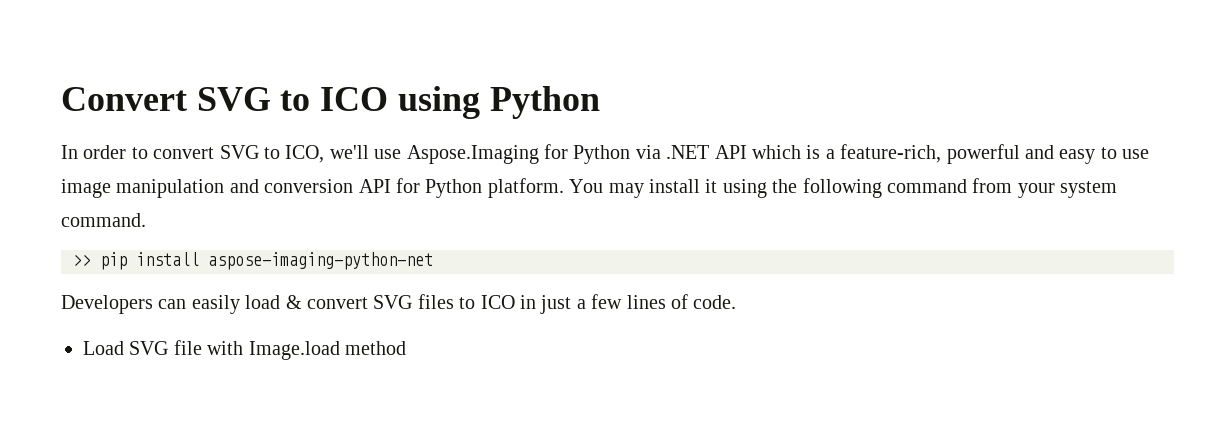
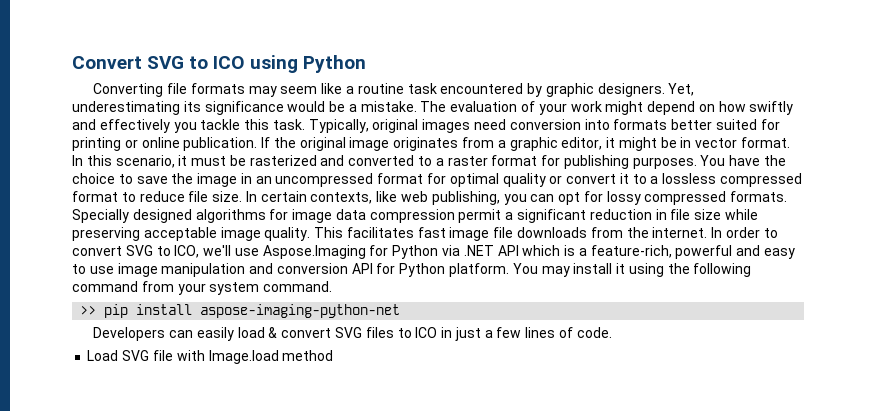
(600, 102) none -> [93,83,695,97] [72,101,794,115] [72,119,780,133] [72,137,791,151] [72,155,787,169] [72,173,803,187] [72,191,788,205] [72,209,758,223] [72,227,708,241] Converting file formats may seem like a routine task encountered by graphic designers. Yet, underestimating its significance would be a mistake. The evaluation of your work might depend on how swiftly and effectively you tackle this task. Typically, original images need conversion into formats better suited for printing or online publication. If the original image originates from a graphic editor, it might be in vector format. In this scenario, it must be rasterized and converted to a raster format for publishing purposes. You have the choice to save the image in an uncompressed format for optimal quality or convert it to a lossless compressed format to reduce file size. In certain contexts, like web publishing, you can opt for lossy compressed formats. Specially designed algorithms for image data compression permit a significant reduction in file size while preserving acceptable image quality. This facilitates fast image file downloads from the internet.

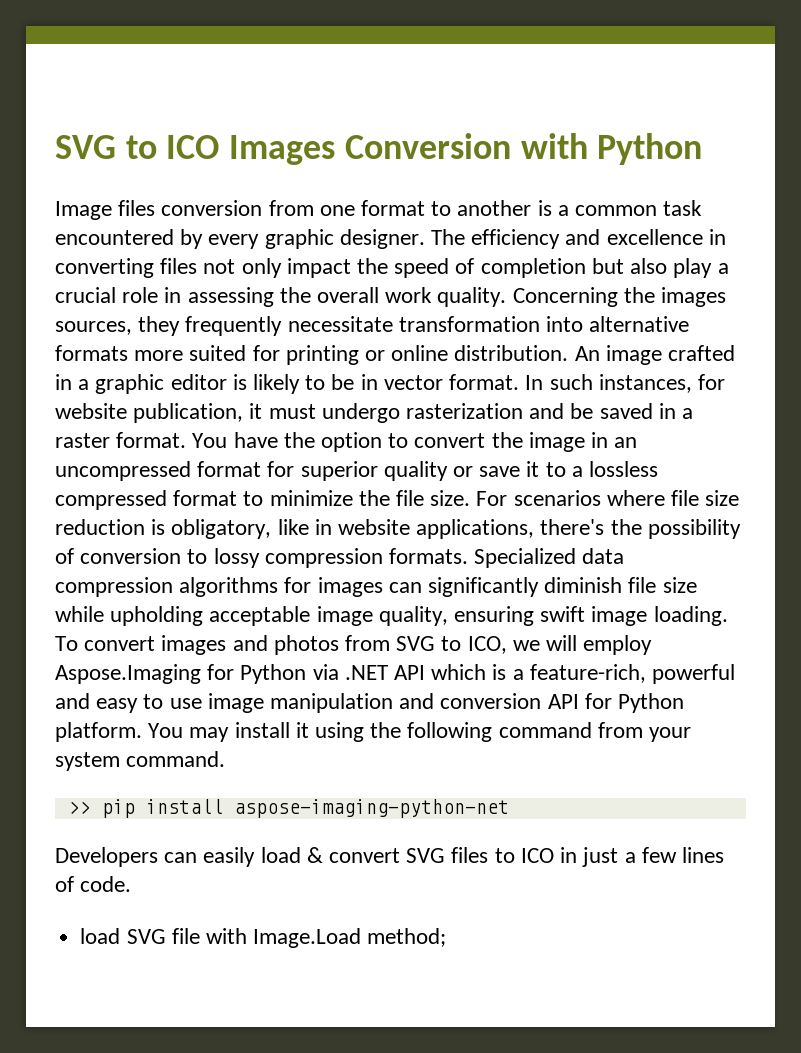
[72,56,142,69] Convert -> (55, 147) none
[249,55,366,73] [93,83,695,97] [72,101,794,115] [72,119,713,133] using Python // Converting file formats may seem like a routine task encountered by graphic designers. Yet, underestimating its significance would be a mistake. The evaluation of your work might depend on how swiftly and effectively you tackle this task. Typically, original images need conversion into formats better -> [229,133,703,165] [55,200,703,220] [55,229,726,249] [55,258,729,278] [55,287,727,307] [55,316,690,336] [55,345,184,361] Images Conversion with Python // Image files conversion from one format to another is a common task encountered by every graphic designer. The efficiency and excellence in converting files not only impact the speed of completion but also play a crucial role in assessing the overall work quality. Concerning the images sources, they frequently necessitate transformation into alternative formats more
[183,137,657,151] publication. If the original image originates from a graphic editor, it might -> [454,345,736,365] [55,374,326,394] distribution. An image crafted in a graphic editor is likely to
[86,155,787,169] [72,173,168,184] this scenario, it must be rasterized and converted to a raster format for publishing purposes. You have the choice to save -> [549,374,725,393] [55,403,694,423] [55,432,486,452] such instances, for website publication, it must undergo rasterization and be saved in a raster format. You have the option to convert
[449,173,499,187] optimal -> [300,461,378,481] superior
[566,174,617,184] convert -> [479,466,521,477] save
[139,191,788,205] [72,209,667,223] reduce file size. In certain contexts, like web publishing, you can opt for lossy compressed formats. Specially designed algorithms for image data compression permit a significant reduction in -> [269,490,740,506] [55,519,741,539] [55,548,625,568] [55,577,623,597] minimize the file size. For scenarios where file size reduction is obligatory, like in website applications, there's the possibility of conversion to lossy compression formats. Specialized data compression algorithms for images can significantly diminish
[72,227,140,241] preserving -> [110,606,204,626] upholding
[264,227,778,241] [72,245,259,258] quality. This facilitates fast image file downloads from the internet. In order to convert SVG to ICO, we'll use -> [378,606,728,626] [55,635,653,655] quality, ensuring swift image loading. To convert images and photos from SVG to ICO, we will employ
[87,350,119,361] Load -> [80,928,121,944] load
[208,350,334,364] Image.load method -> [253,928,447,948] Image.Load method;

